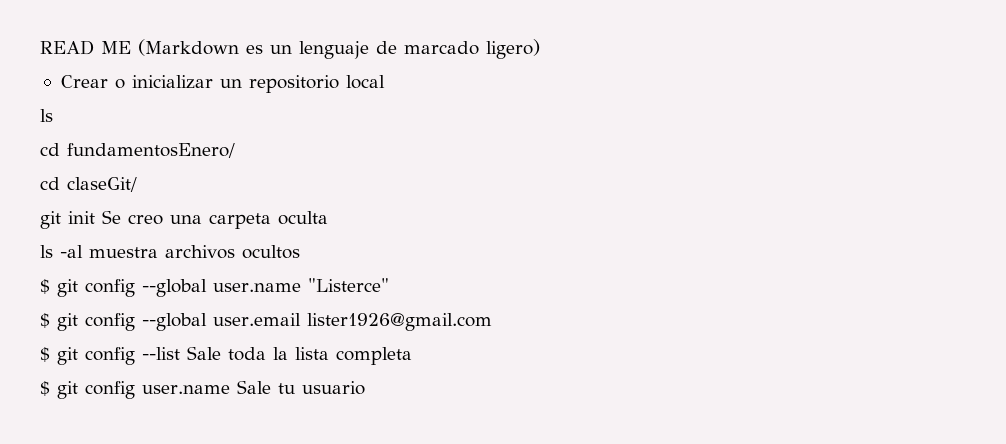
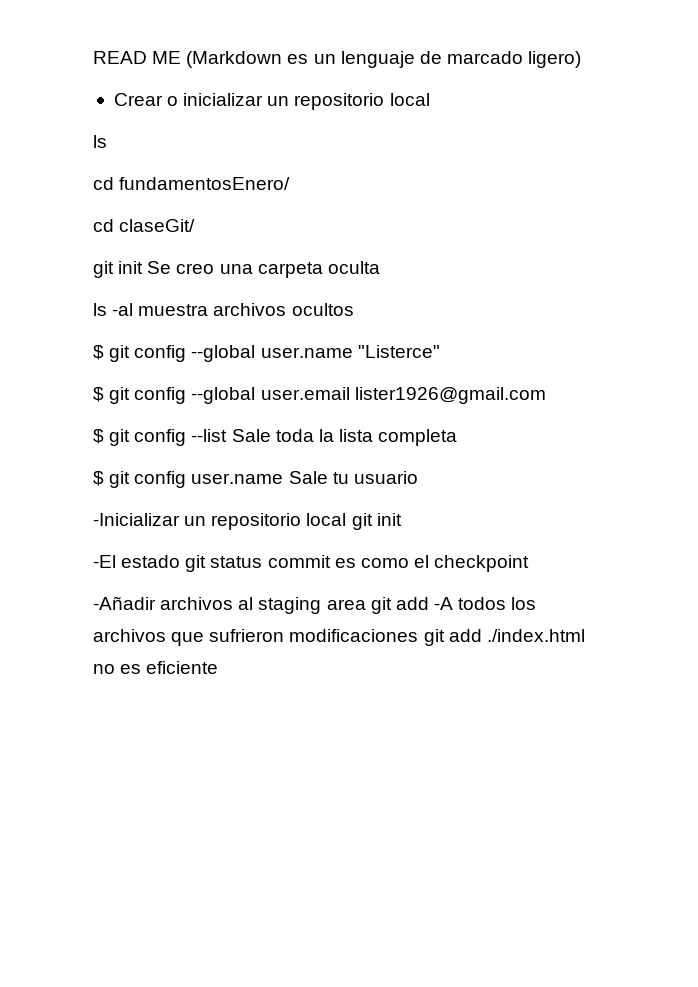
(365, 388) none -> [93,513,402,530] [93,555,530,572] [93,596,537,614] [93,629,585,646] [93,661,219,674] // -Inicializar un repositorio local git init // -El estado git status commit es como el checkpoint // -Añadir archivos al staging area git add -A todos los archivos que sufrieron modificaciones git add ./index.html no es eficiente

